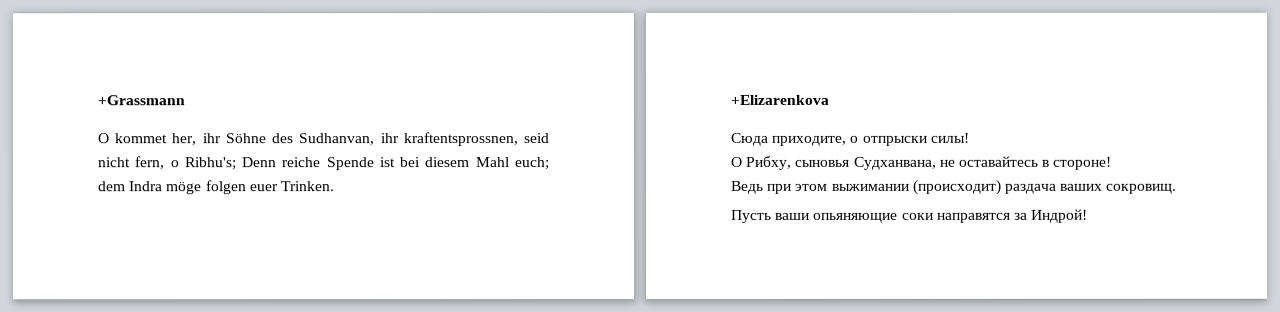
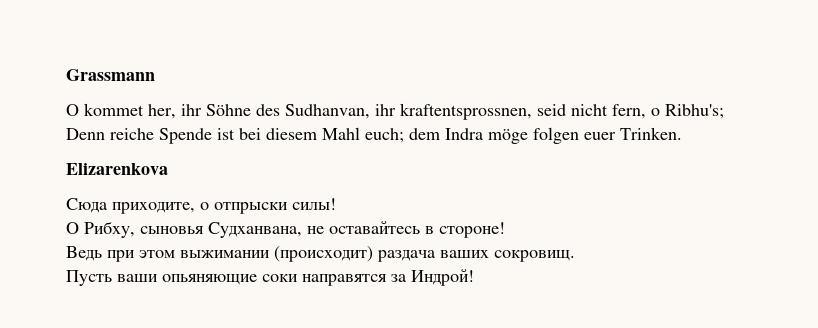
[97,95,185,106] +Grassmann -> [66,69,155,81] Grassmann
[730,94,829,105] +Elizarenkova -> [66,163,168,175] Elizarenkova

